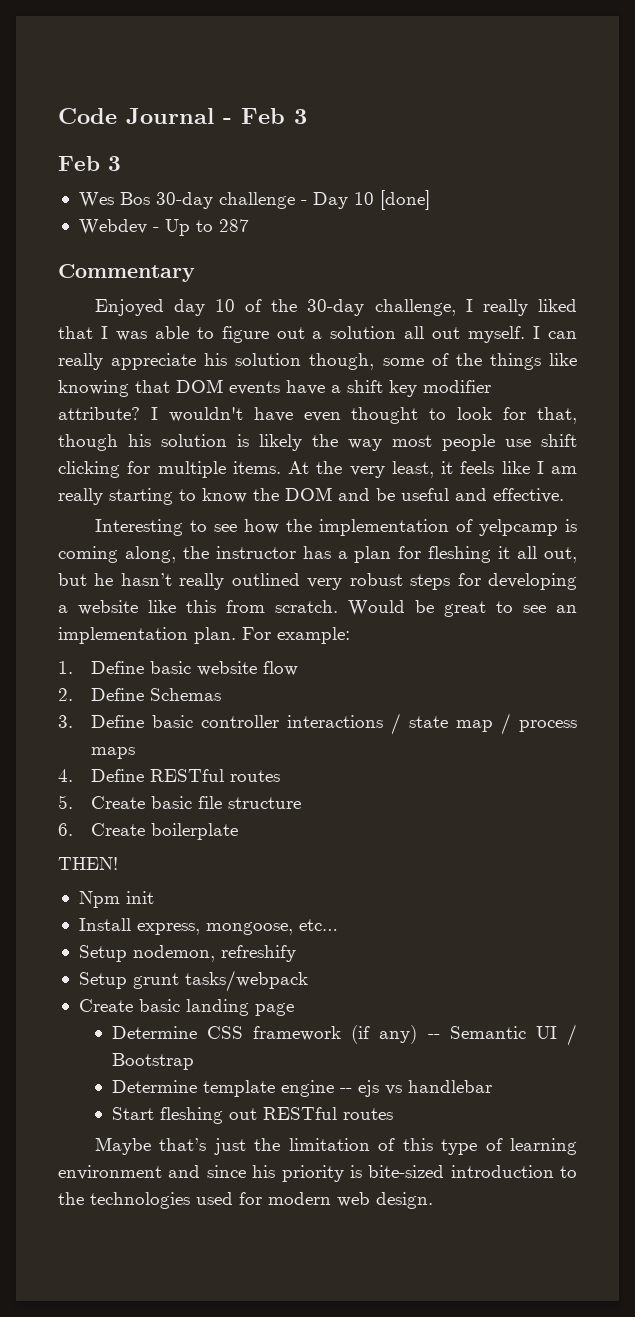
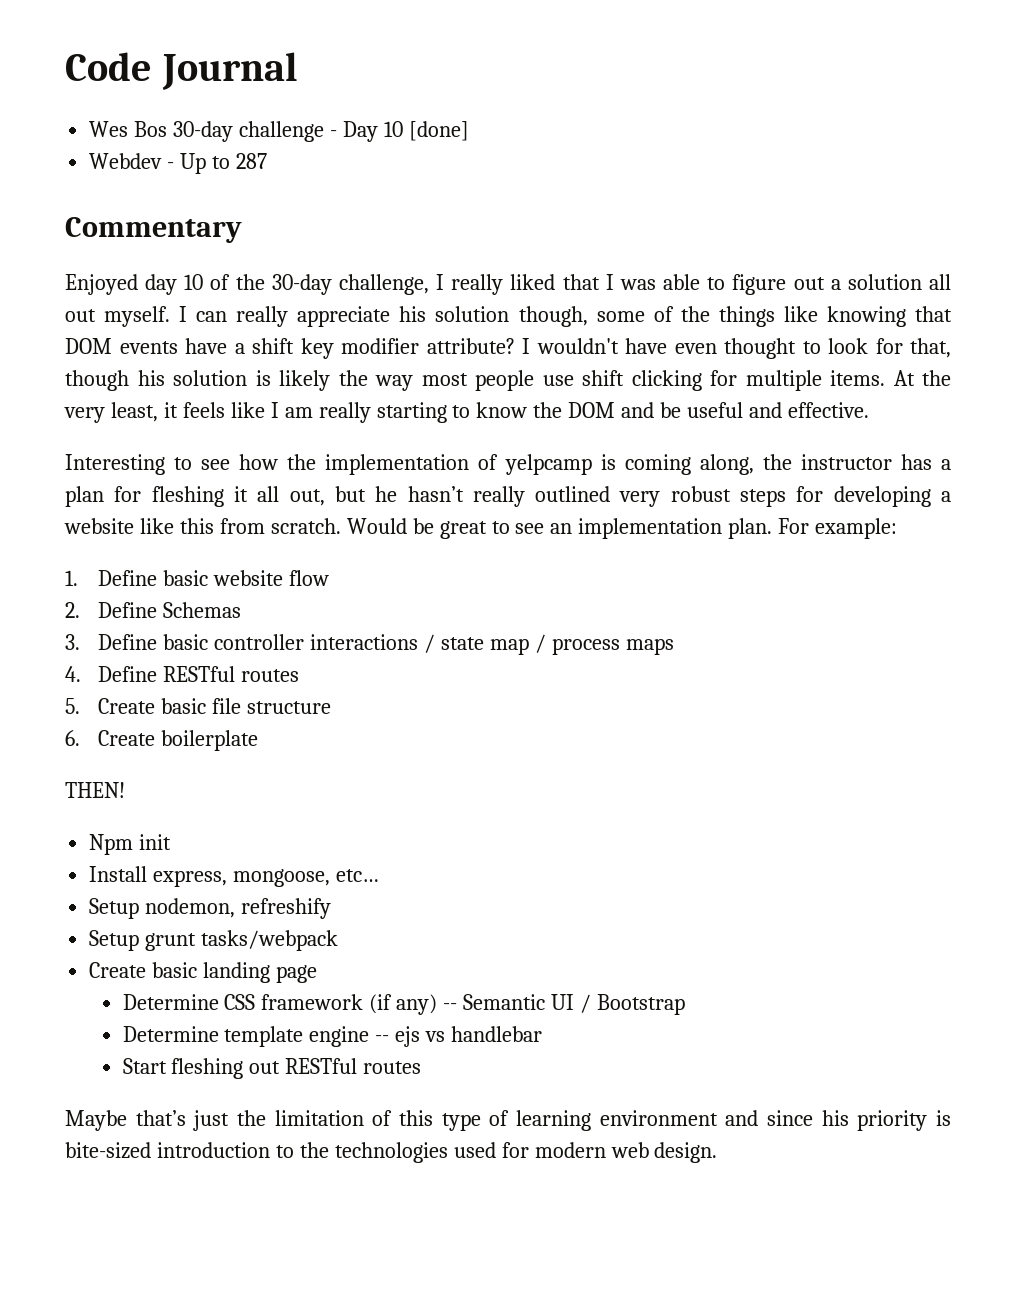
[223,108,307,124] [58,156,121,171] - Feb 3 // Feb 3 -> (297, 71) none

